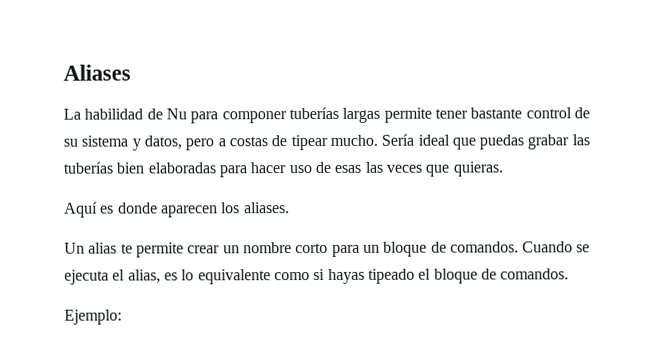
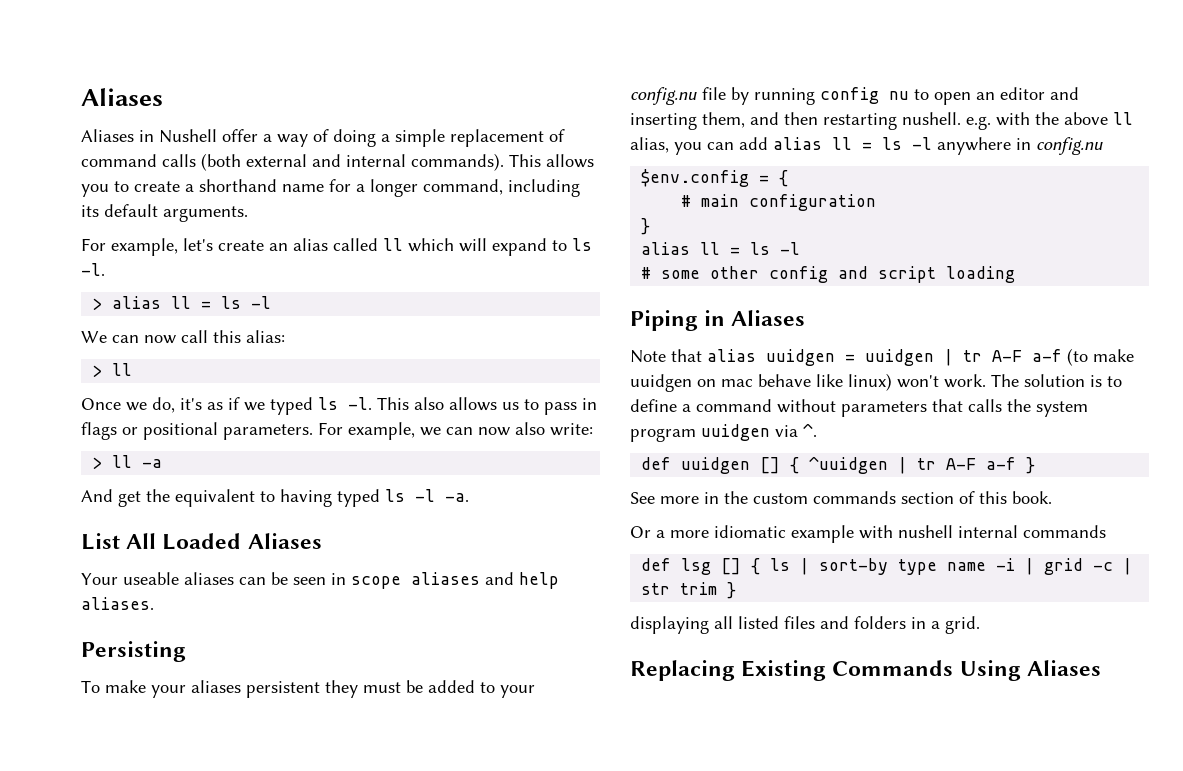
[63,64,131,81] [63,106,590,124] [63,133,590,151] [63,161,503,178] [64,201,290,218] [64,241,591,258] [64,268,570,285] [64,309,122,325] Aliases // La habilidad de Nu para componer tuberías largas permite tener bastante control de su sistema y datos, pero a costas de tipear mucho. Sería ideal que puedas grabar las tuberías bien elaboradas para hacer uso de esas las veces que quieras. // Aquí es donde aparecen los aliases. // Un alias te permite crear un nombre corto para un bloque de comandos. Cuando se ejecuta el alias, es lo equivalente como si hayas tipeado el bloque de comandos. // Ejemplo: -> [81,88,163,106] [81,129,565,147] [81,153,594,171] [81,179,580,197] [81,204,248,222] [81,238,592,256] [81,263,105,276] [92,296,272,310] [81,330,285,344] [92,363,133,377] [81,397,597,415] [81,422,593,440] [92,455,163,469] [81,489,469,507] [81,533,322,550] [81,572,559,589] [81,597,154,610] [81,641,186,662] [81,680,535,698] [630,87,1079,105] [630,112,1133,130] [630,137,1103,155] [641,169,789,187] [681,194,877,211] [641,218,651,235] [641,242,801,255] [641,266,1016,283] [630,310,806,331] [630,348,1134,366] [630,373,1122,392] [630,399,1088,417] [630,423,817,442] [641,456,1036,474] [630,491,1052,504] [630,525,1106,543] [641,558,1133,575] [641,582,737,599] [630,616,980,634] [630,660,1101,681] Aliases // Aliases in Nushell offer a way of doing a simple replacement of command calls (both external and internal commands). This allows you to create a shorthand name for a longer command, including its default arguments. // For example, let's create an alias called ll which will expand to ls -l. // > alias ll = ls -l // We can now call this alias: // > ll // Once we do, it's as if we typed ls -l. This also allows us to pass in flags or positional parameters. For example, we can now also write: // > ll -a // And get the equivalent to having typed ls -l -a. // List All Loaded Aliases // Your useable aliases can be seen in scope aliases and help aliases. // Persisting // To make your aliases persistent they must be added to your config.nu file by running config nu to open an editor and inserting them, and then restarting nushell. e.g. with the above ll alias, you can add alias ll = ls -l anywhere in config.nu // $env.config = { // # main configuration // } // alias ll = ls -l // # some other config and script loading // Piping in Aliases // Note that alias uuidgen = uuidgen | tr A-F a-f (to make uuidgen on mac behave like linux) won't work. The solution is to define a command without parameters that calls the system program uuidgen via ^. // def uuidgen [] { ^uuidgen | tr A-F a-f } // See more in the custom commands section of this book. // Or a more idiomatic example with nushell internal commands // def lsg [] { ls | sort-by type name -i | grid -c | str trim } // displaying all listed files and folders in a grid. // Replacing Existing Commands Using Aliases

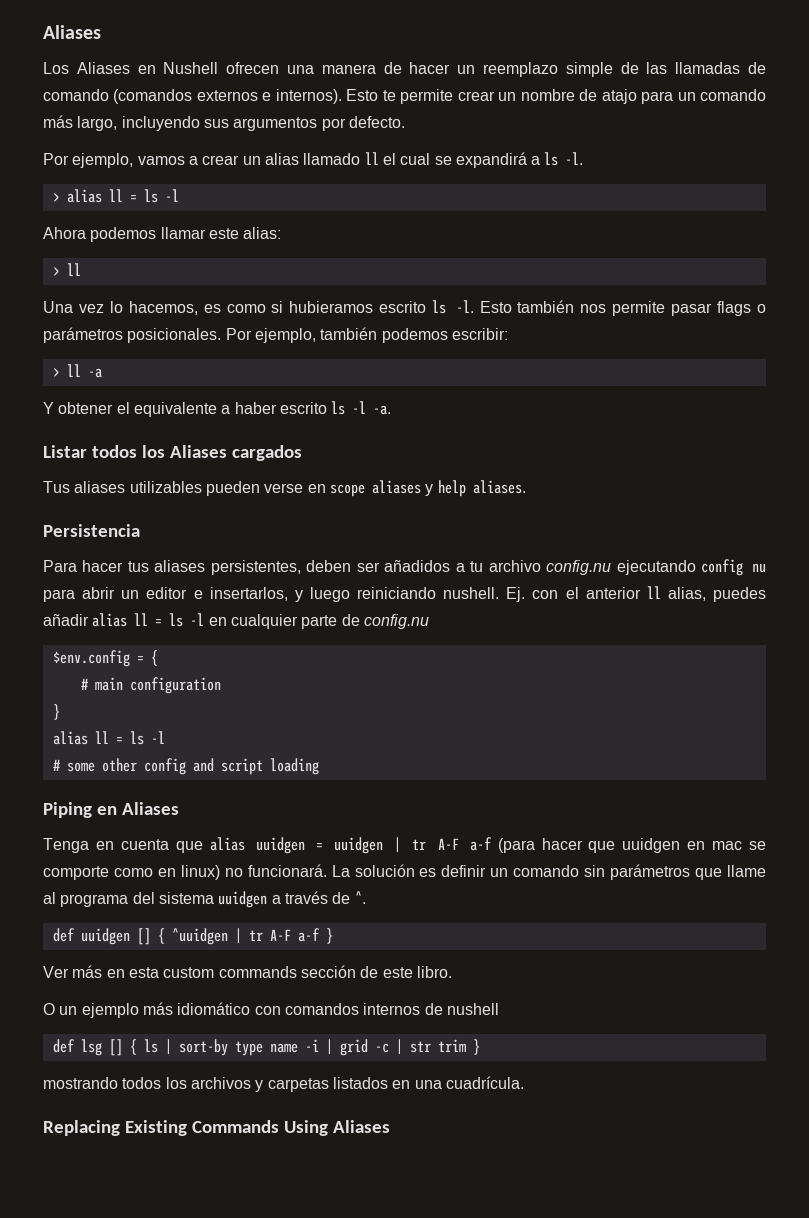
[81,88,163,106] [81,129,565,147] [81,153,594,171] [81,179,580,197] [81,204,248,222] [81,238,567,256] Aliases // Aliases in Nushell offer a way of doing a simple replacement of command calls (both external and internal commands). This allows you to create a shorthand name for a longer command, including its default arguments. // For example, let's create an alias called ll which will expand to -> [43,25,101,39] [43,62,766,77] [43,89,767,104] [43,115,405,131] [43,152,541,168] Aliases // Los Aliases en Nushell ofrecen una manera de hacer un reemplazo simple de las llamadas de comando (comandos externos e internos). Esto te permite crear un nombre de atajo para un comando más largo, incluyendo sus argumentos por defecto. // Por ejemplo, vamos a crear un alias llamado ll el cual se expandirá a
[81,330,285,344] [92,363,133,377] [81,397,597,415] [81,422,593,440] [92,455,163,469] [81,489,469,507] [81,533,322,550] [81,572,346,585] We can now call this alias: // > ll // Once we do, it's as if we typed ls -l. This also allows us to pass in flags or positional parameters. For example, we can now also write: // > ll -a // And get the equivalent to having typed ls -l -a. // List All Loaded Aliases // Your useable aliases can be seen in -> [43,227,282,242] [52,263,81,276] [43,300,766,316] [43,327,508,343] [52,364,102,378] [43,401,392,417] [43,445,302,461] [43,481,326,496] Ahora podemos llamar este alias: // > ll // Una vez lo hacemos, es como si hubieramos escrito ls -l. Esto también nos permite pasar flags o parámetros posicionales. Por ejemplo, también podemos escribir: // > ll -a // Y obtener el equivalente a haber escrito ls -l -a. // Listar todos los Aliases cargados // Tus aliases utilizables pueden verse en
[485,572,514,585] and -> [425,484,434,496] y
[81,641,186,662] [81,680,535,698] [630,87,1079,105] [630,112,1133,130] [630,137,1031,155] Persisting // To make your aliases persistent they must be added to your config.nu file by running config nu to open an editor and inserting them, and then restarting nushell. e.g. with the above ll alias, you can add alias ll = ls -l anywhere in -> [43,524,140,537] [43,559,766,576] [43,586,766,602] [43,613,360,629] Persistencia // Para hacer tus aliases persistentes, deben ser añadidos a tu archivo config.nu ejecutando config nu para abrir un editor e insertarlos, y luego reiniciando nushell. Ej. con el anterior ll alias, puedes añadir alias ll = ls -l en cualquier parte de
[704,310,806,326] [630,349,702,363] in Aliases // Note that -> [96,802,179,815] [43,838,203,853] en Aliases // Tenga en cuenta que
[1067,348,1134,366] [630,373,1122,392] [630,399,1088,417] [630,424,798,442] (to make uuidgen on mac behave like linux) won't work. The solution is to define a command without parameters that calls the system program uuidgen via -> [497,838,766,853] [43,864,767,880] [43,891,351,908] (para hacer que uuidgen en mac se comporte como en linux) no funcionará. La solución es definir un comando sin parámetros que llame al programa del sistema uuidgen a través de
[630,491,1052,504] [630,525,893,543] See more in the custom commands section of this book. // Or a more idiomatic example with -> [43,965,452,978] [43,1002,443,1018] Ver más en esta custom commands sección de este libro. // O un ejemplo más idiomático con comandos internos de
[958,525,1106,538] internal commands -> (499, 1009) none
[630,616,980,634] displaying all listed files and folders in a grid. -> [43,1076,524,1092] mostrando todos los archivos y carpetas listados en una cuadrícula.

